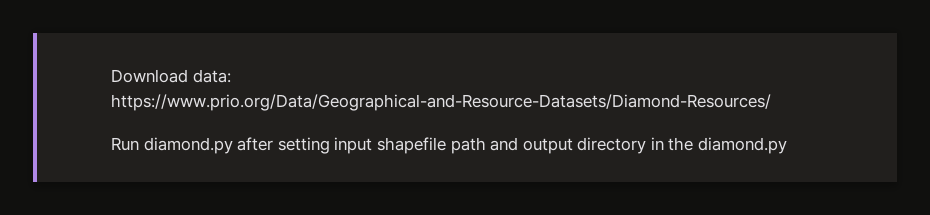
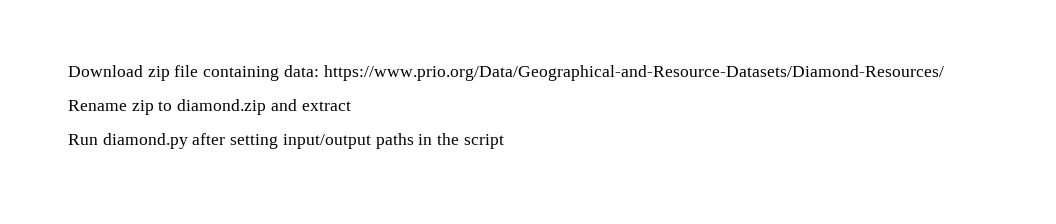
(188, 76) none -> [147,65,280,81] zip file containing
[111,137,647,154] Run diamond.py after setting input shapefile path and output directory -> [68,99,351,115] [68,133,414,149] Rename zip to diamond.zip and extract // Run diamond.py after setting input/output paths
[698,137,788,154] diamond.py -> [463,134,504,149] script

